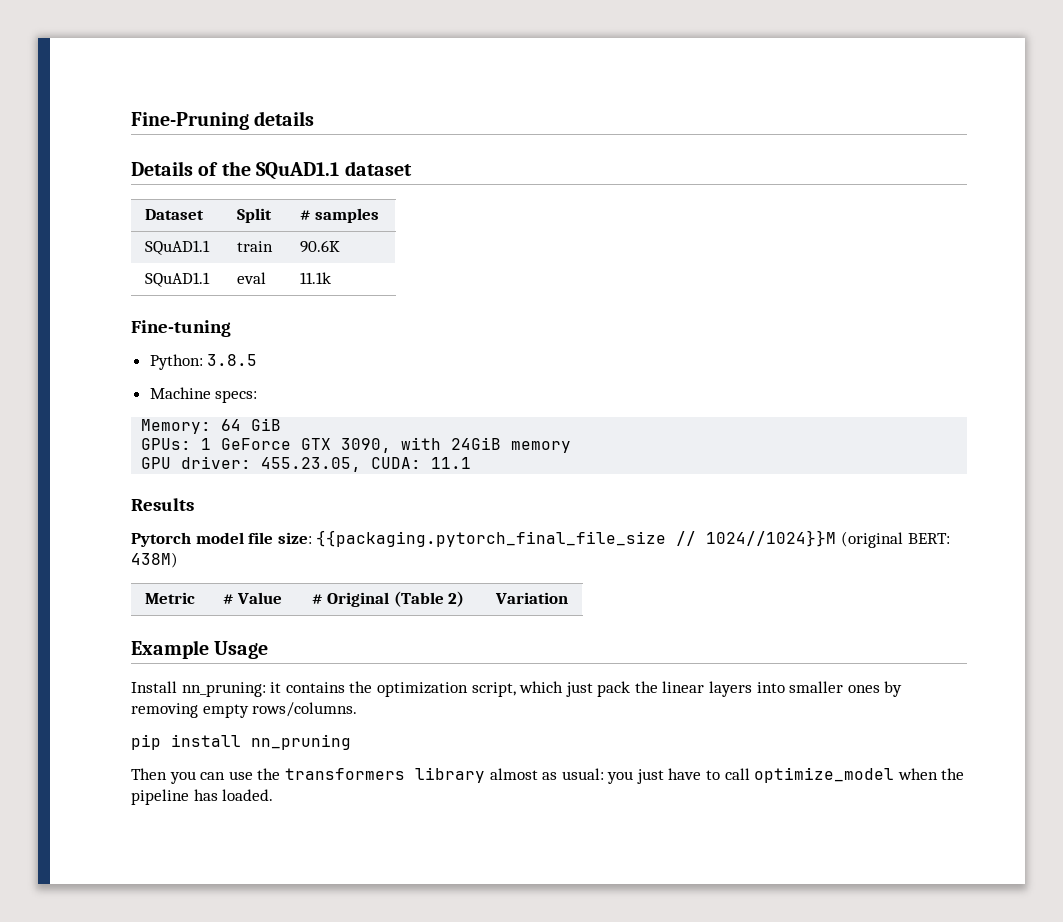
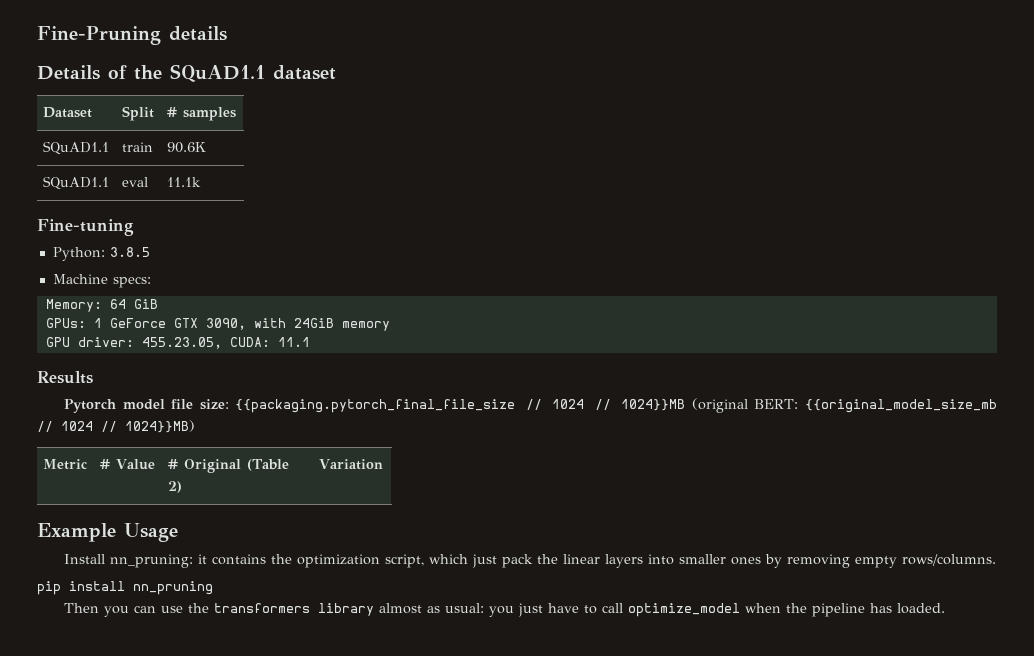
[706,530,950,548] [131,552,178,568] 1024//1024}}M (original BERT: 438M) -> [552,398,998,413] [37,420,195,433] 1024 // 1024}}MB (original BERT: {{original_model_size_mb // 1024 // 1024}}MB)

